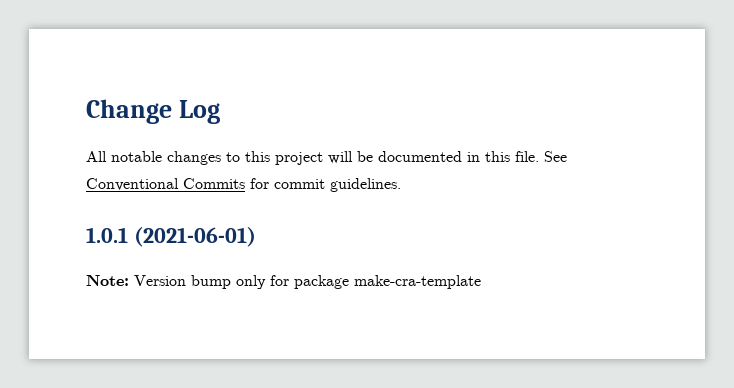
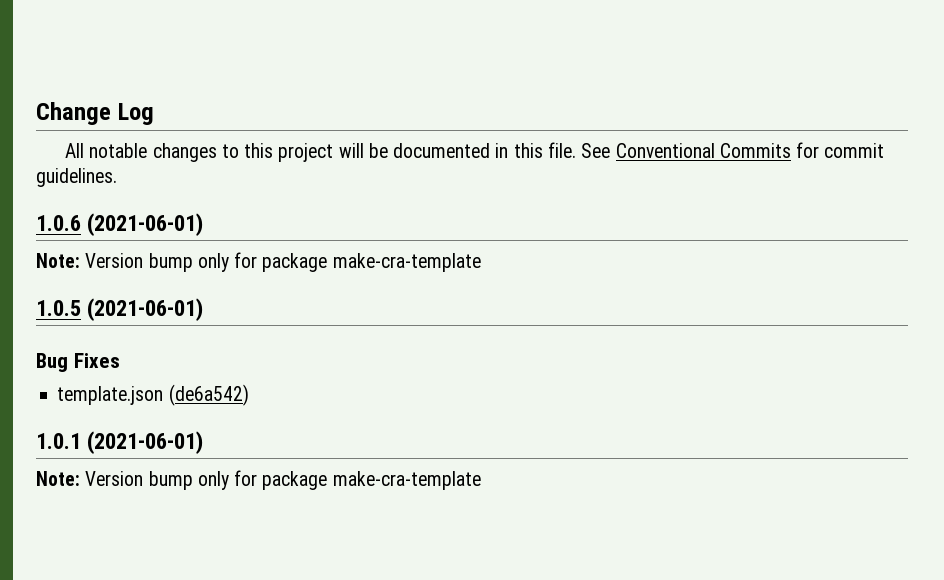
(401, 185) none -> [36,213,204,236] [36,252,481,272] [36,298,204,321] [36,353,120,372] [57,384,249,406] // 1.0.6 (2021-06-01) // Note: Version bump only for package make-cra-template // 1.0.5 (2021-06-01) // Bug Fixes // template.json (de6a542)

